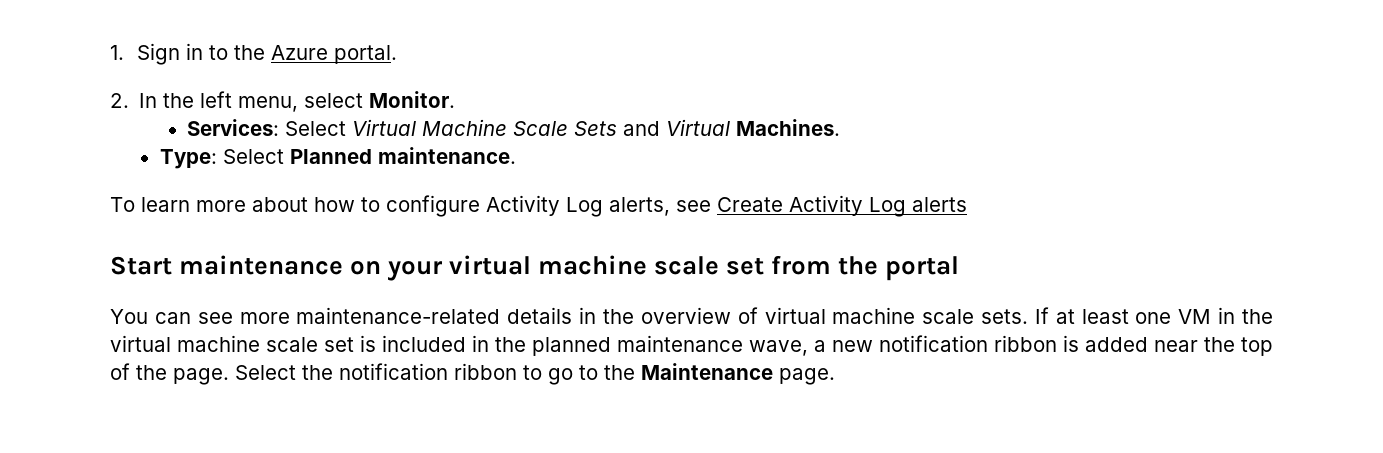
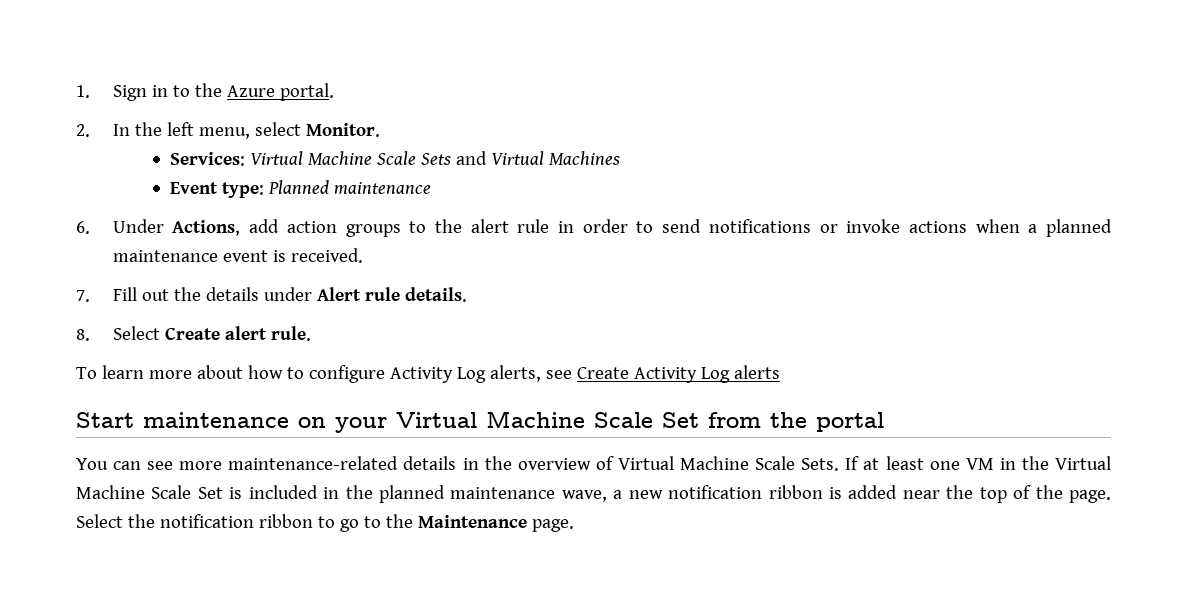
[285,121,347,136] Select -> (245, 159) none
[736,119,841,136] [159,147,516,169] Machines. // Type: Select Planned maintenance. -> [548,151,620,165] [169,180,431,198] [76,219,1112,237] [112,248,363,263] [76,287,467,302] [76,326,311,341] Machines // Event type: Planned maintenance // 6. Under Actions, add action groups to the alert rule in order to send notifications or invoke actions when a planned maintenance event is received. // 7. Fill out the details under Alert rule details. // 8. Select Create alert rule.
[449,255,765,275] virtual machine scale set -> [396,411,699,428] Virtual Machine Scale Set
[764,307,1029,324] virtual machine scale sets. -> [617,456,840,471] Virtual Machine Scale Sets.
[110,335,354,352] virtual machine scale set -> [1054,456,1111,470] [76,485,223,499] Virtual Machine Scale Set

